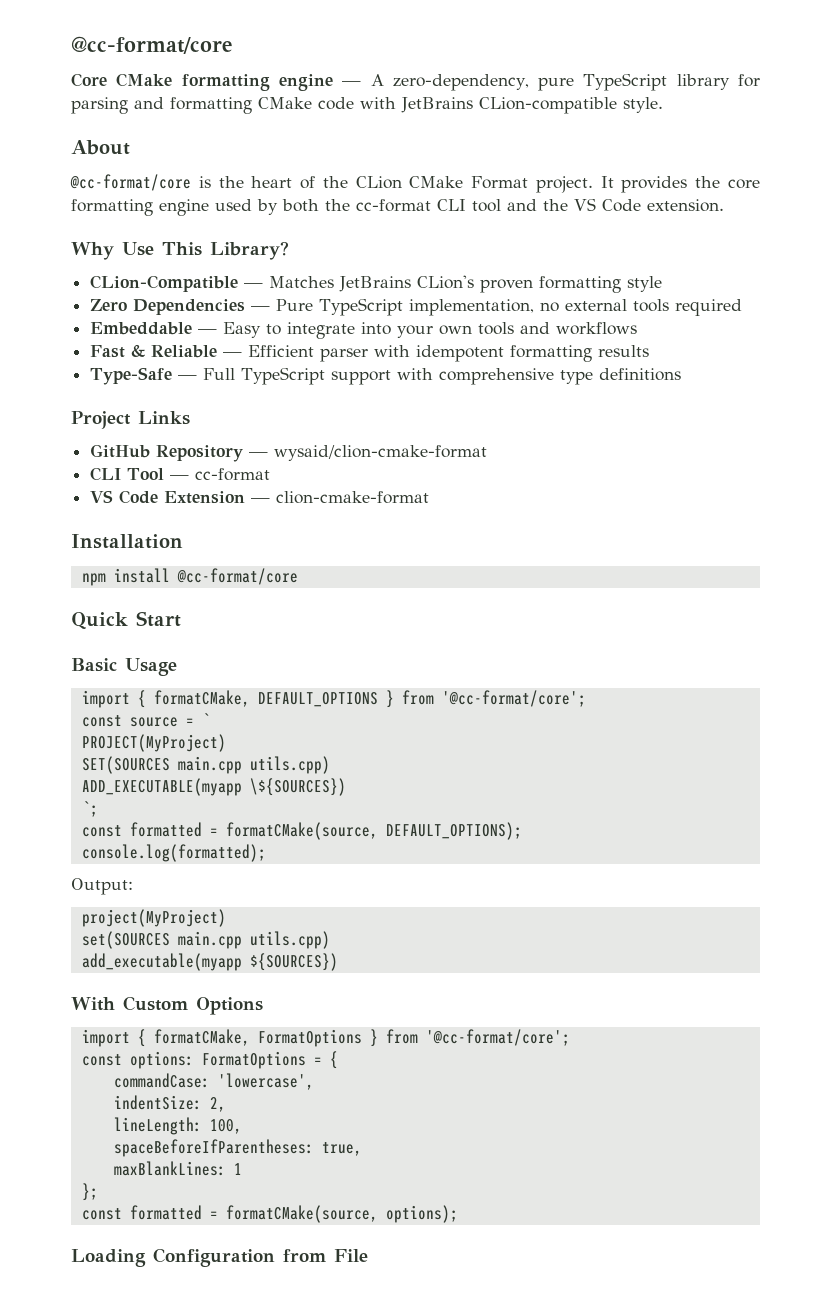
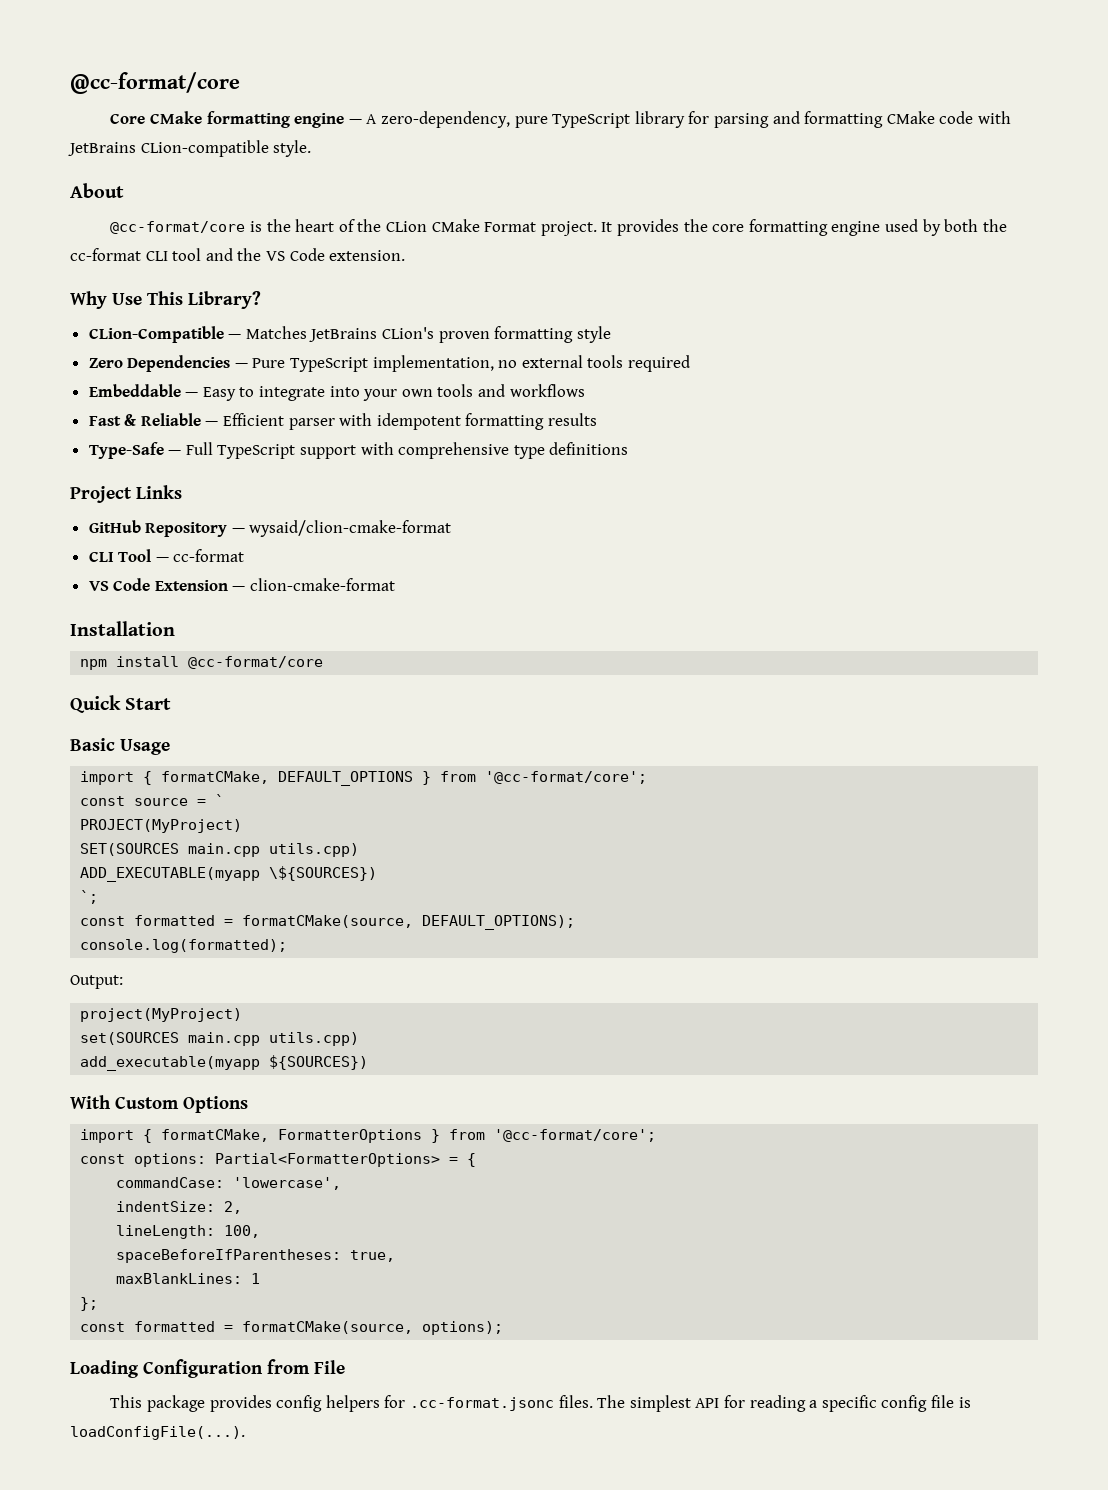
[257,1029,362,1047] FormatOptions -> [278,1129,423,1143] FormatterOptions
[201,1051,306,1069] FormatOptions -> [215,1153,441,1167] Partial<FormatterOptions>
(368, 1255) none -> [110,1395,971,1412] [70,1426,245,1440] // This package provides config helpers for .cc-format.jsonc files. The simplest API for reading a specific config file is loadConfigFile(...).

